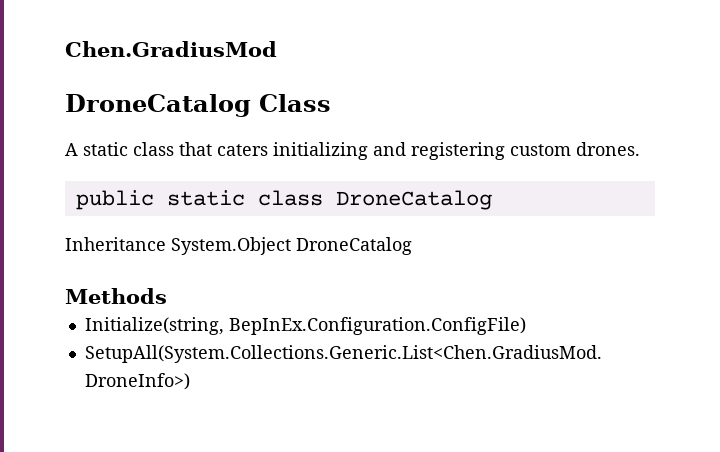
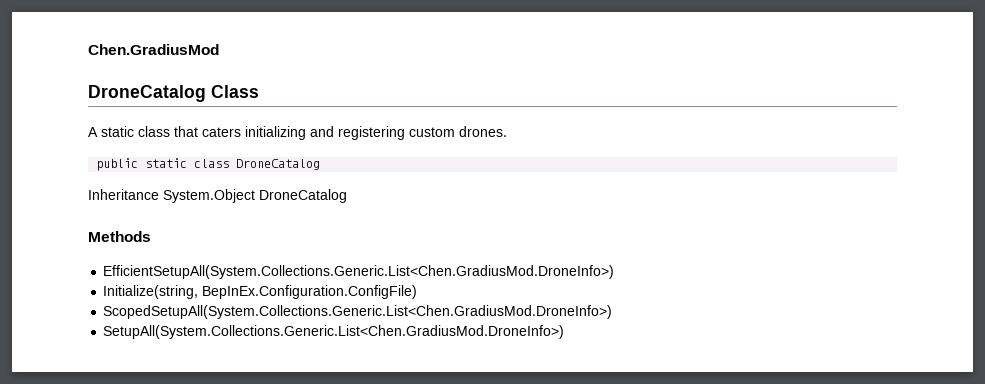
(167, 296) none -> [103,265,615,279] // EfficientSetupAll(System.Collections.Generic.List<Chen.GradiusMod.DroneInfo>)
(526, 326) none -> [103,305,613,319] // ScopedSetupAll(System.Collections.Generic.List<Chen.GradiusMod.DroneInfo>)

